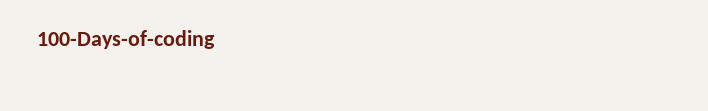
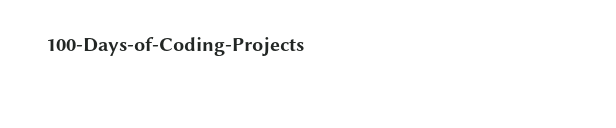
[37,30,215,49] 100-Days-of-coding -> [46,37,304,56] 100-Days-of-Coding-Projects

